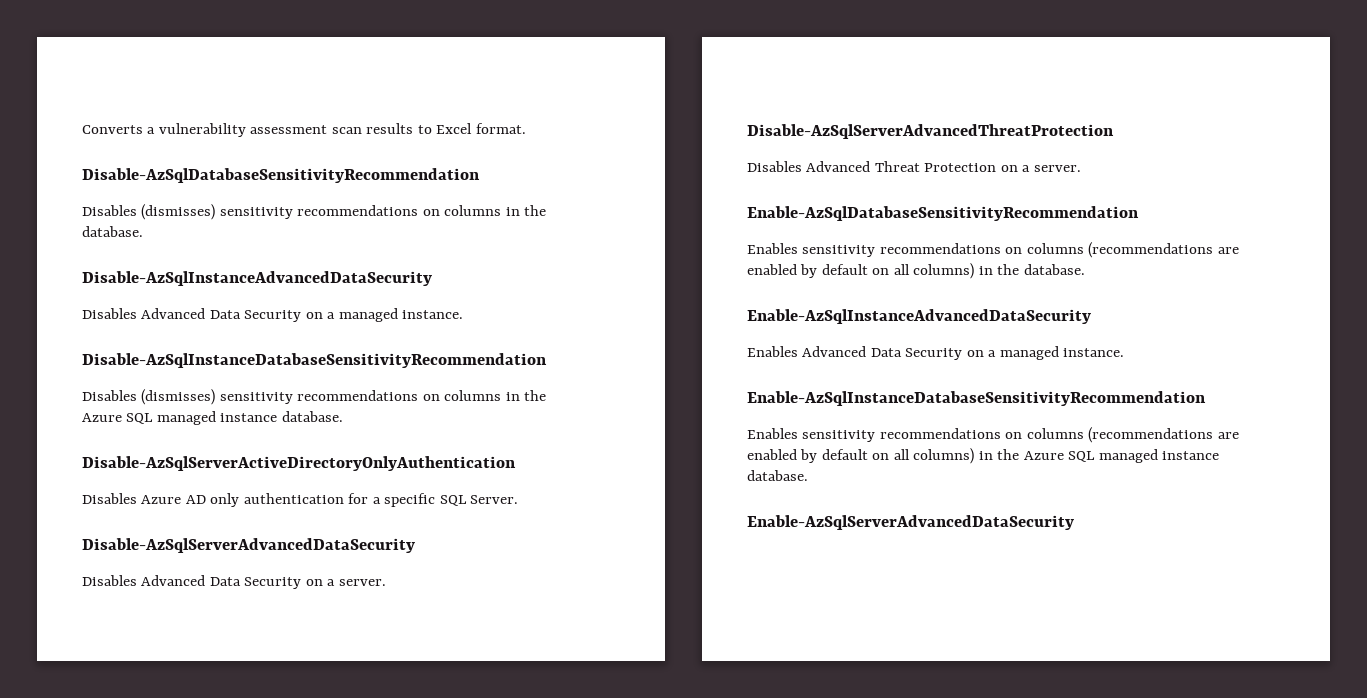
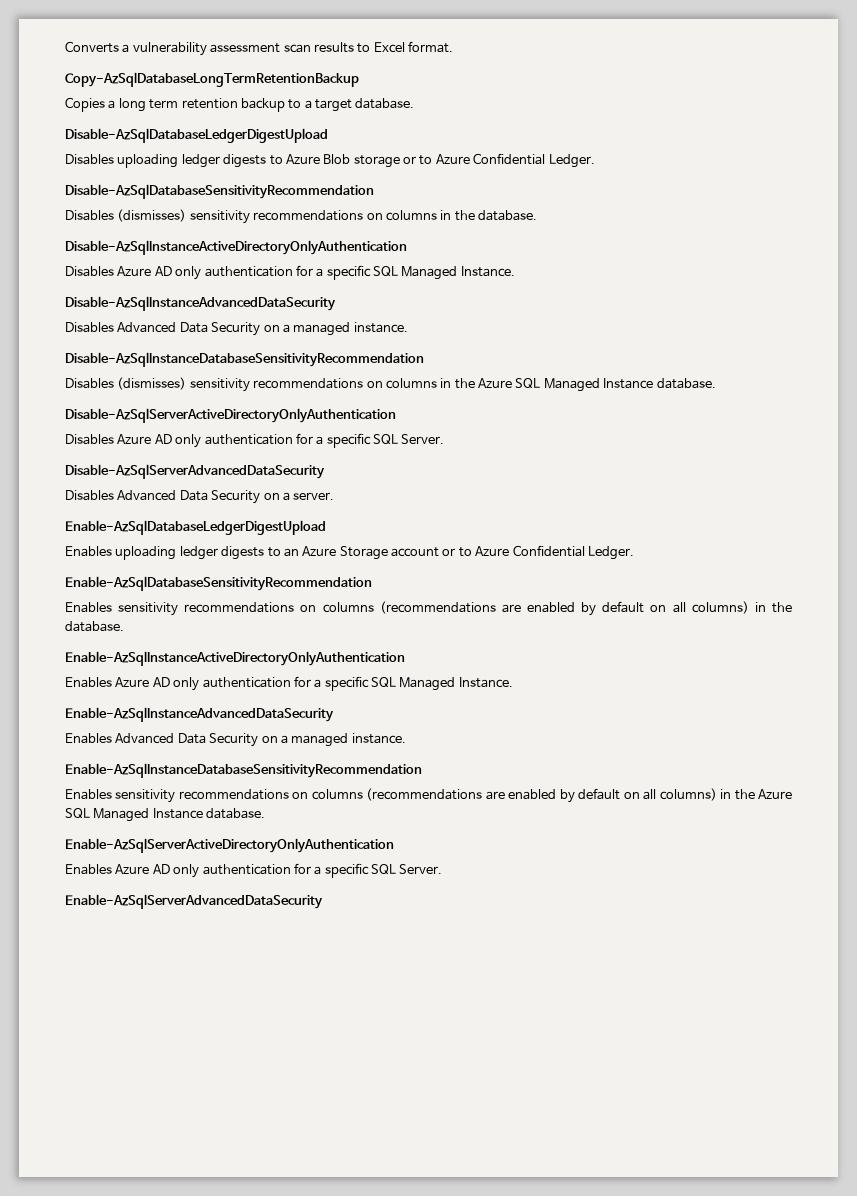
(526, 128) none -> [65,72,359,87] [65,97,415,112] [65,128,328,143] [65,153,595,168] // Copy-AzSqlDatabaseLongTermRetentionBackup // Copies a long term retention backup to a target database. // Disable-AzSqlDatabaseLedgerDigestUpload // Disables uploading ledger digests to Azure Blob storage or to Azure Confidential Ledger.
(143, 231) none -> [65,240,407,255] [65,265,515,280] // Disable-AzSqlInstanceActiveDirectoryOnlyAuthentication // Disables Azure AD only authentication for a specific SQL Managed Instance.
[156,411,278,425] managed instance -> [543,378,654,392] Managed Instance
[747,124,1114,139] [747,161,1081,172] Disable-AzSqlServerAdvancedThreatProtection // Disables Advanced Threat Protection on a server. -> [65,520,326,535] [65,545,634,560] Enable-AzSqlDatabaseLedgerDigestUpload // Enables uploading ledger digests to an Azure Storage account or to Azure Confidential Ledger.
(1085, 269) none -> [65,651,405,666] [65,676,513,691] // Enable-AzSqlInstanceActiveDirectoryOnlyAuthentication // Enables Azure AD only authentication for a specific SQL Managed Instance.
[1098,449,1220,463] [747,470,808,481] managed instance database. -> [93,808,266,822] [65,838,394,853] [65,863,443,878] Managed Instance database. // Enable-AzSqlServerActiveDirectoryOnlyAuthentication // Enables Azure AD only authentication for a specific SQL Server.

